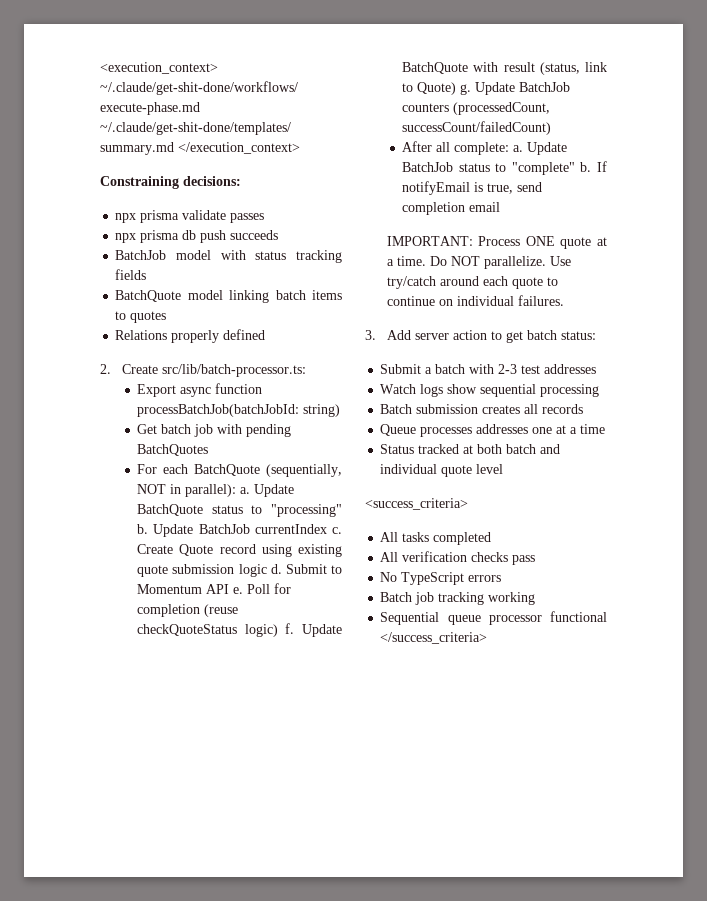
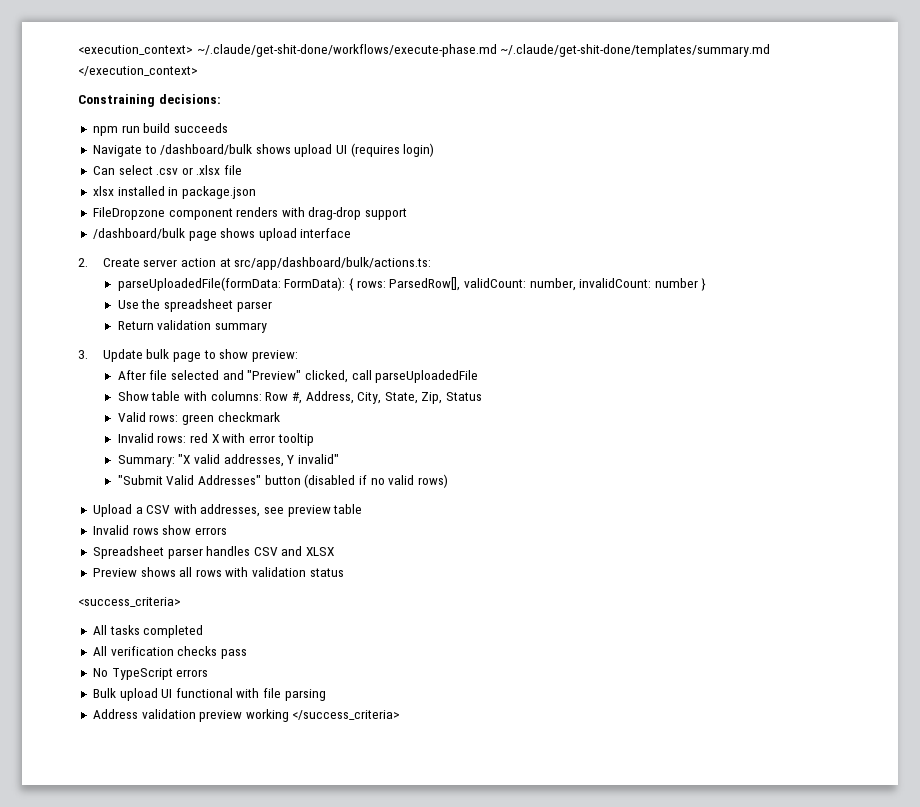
[115,210,265,223] [115,230,279,243] [115,250,342,263] [115,269,147,280] [115,290,342,303] [115,311,167,323] [115,329,266,343] [100,364,306,377] [137,383,263,397] [137,404,341,417] [137,424,292,437] [137,444,209,456] [137,464,342,477] [137,484,295,497] [137,504,342,517] [137,524,342,537] [137,544,342,557] [137,564,342,577] [137,583,292,594] [137,604,239,617] [137,623,342,637] [402,62,607,75] [402,82,571,95] [402,102,551,115] [402,121,552,135] [402,141,568,155] [402,161,607,175] [402,181,543,195] [402,202,501,215] [386,236,607,249] [386,256,571,269] [386,276,558,289] [386,295,564,306] [365,330,596,343] [380,364,597,374] [380,384,600,397] [380,404,584,414] [380,424,606,437] [380,444,561,454] [380,464,504,477] npx prisma validate passes // npx prisma db push succeeds // BatchJob model with status tracking fields // BatchQuote model linking batch items to quotes // Relations properly defined // 2. Create src/lib/batch-processor.ts: // Export async function processBatchJob(batchJobId: string) // Get batch job with pending BatchQuotes // For each BatchQuote (sequentially, NOT in parallel): a. Update BatchQuote status to "processing" b. Update BatchJob currentIndex c. Create Quote record using existing quote submission logic d. Submit to Momentum API e. Poll for completion (reuse checkQuoteStatus logic) f. Update BatchQuote with result (status, link to Quote) g. Update BatchJob counters (processedCount, successCount/failedCount) // After all complete: a. Update BatchJob status to "complete" b. If notifyEmail is true, send completion email // IMPORTANT: Process ONE quote at a time. Do NOT parallelize. Use try/catch around each quote to continue on individual failures. // 3. Add server action to get batch status: // Submit a batch with 2-3 test addresses // Watch logs show sequential processing // Batch submission creates all records // Queue processes addresses one at a time // Status tracked at both batch and individual quote level -> [92,123,228,136] [92,143,435,157] [92,165,243,175] [92,186,256,199] [92,207,408,220] [92,228,352,241] [78,257,432,270] [117,277,707,291] [117,299,272,312] [117,320,267,333] [78,349,299,362] [117,370,479,383] [117,391,483,404] [117,412,280,425] [117,433,314,446] [117,454,339,467] [117,474,448,488] [92,504,363,517] [92,525,227,535] [92,546,335,559] [92,567,344,577] npm run build succeeds // Navigate to /dashboard/bulk shows upload UI (requires login) // Can select .csv or .xlsx file // xlsx installed in package.json // FileDropzone component renders with drag-drop support // /dashboard/bulk page shows upload interface // 2. Create server action at src/app/dashboard/bulk/actions.ts: // parseUploadedFile(formData: FormData): { rows: ParsedRow[], validCount: number, invalidCount: number } // Use the spreadsheet parser // Return validation summary // 3. Update bulk page to show preview: // After file selected and "Preview" clicked, call parseUploadedFile // Show table with columns: Row #, Address, City, State, Zip, Status // Valid rows: green checkmark // Invalid rows: red X with error tooltip // Summary: "X valid addresses, Y invalid" // "Submit Valid Addresses" button (disabled if no valid rows) // Upload a CSV with addresses, see preview table // Invalid rows show errors // Spreadsheet parser handles CSV and XLSX // Preview shows all rows with validation status
[380,592,536,605] [380,611,607,625] Batch job tracking working // Sequential queue processor functional -> [92,688,326,701] [92,709,289,722] Bulk upload UI functional with file parsing // Address validation preview working

